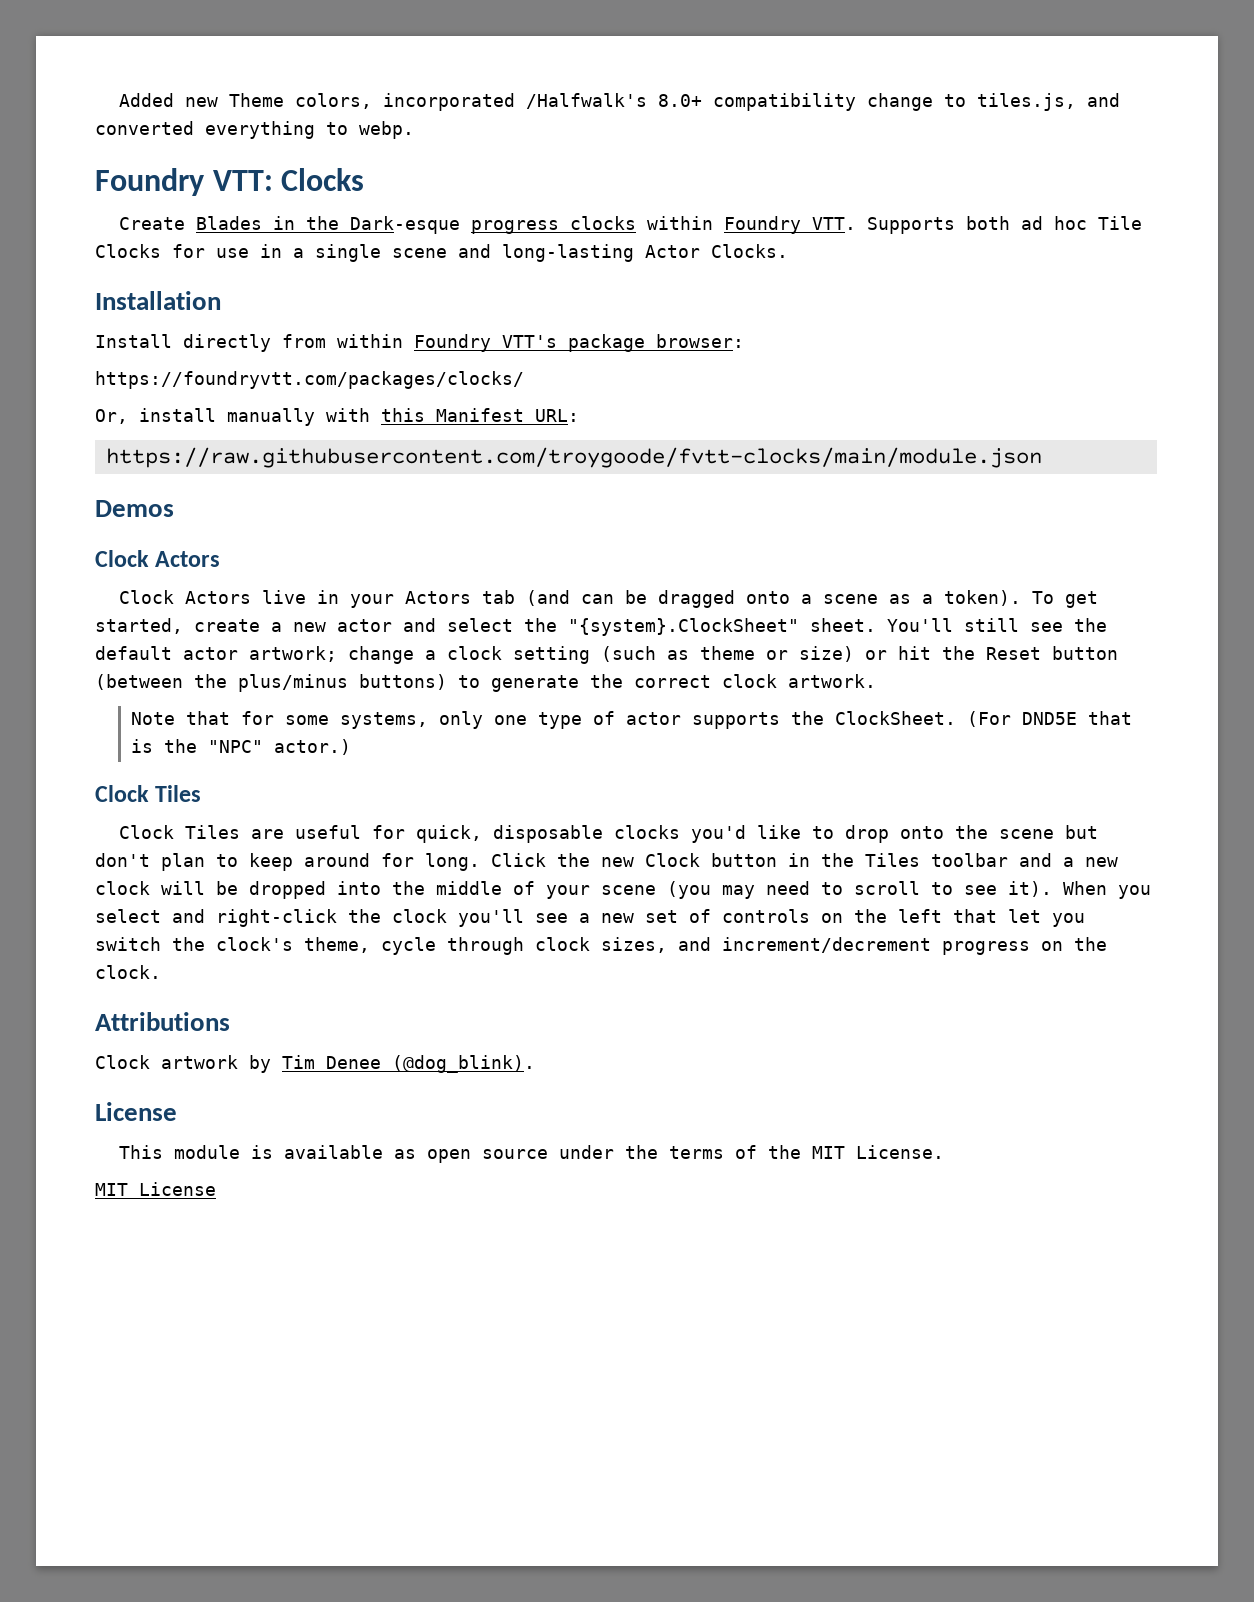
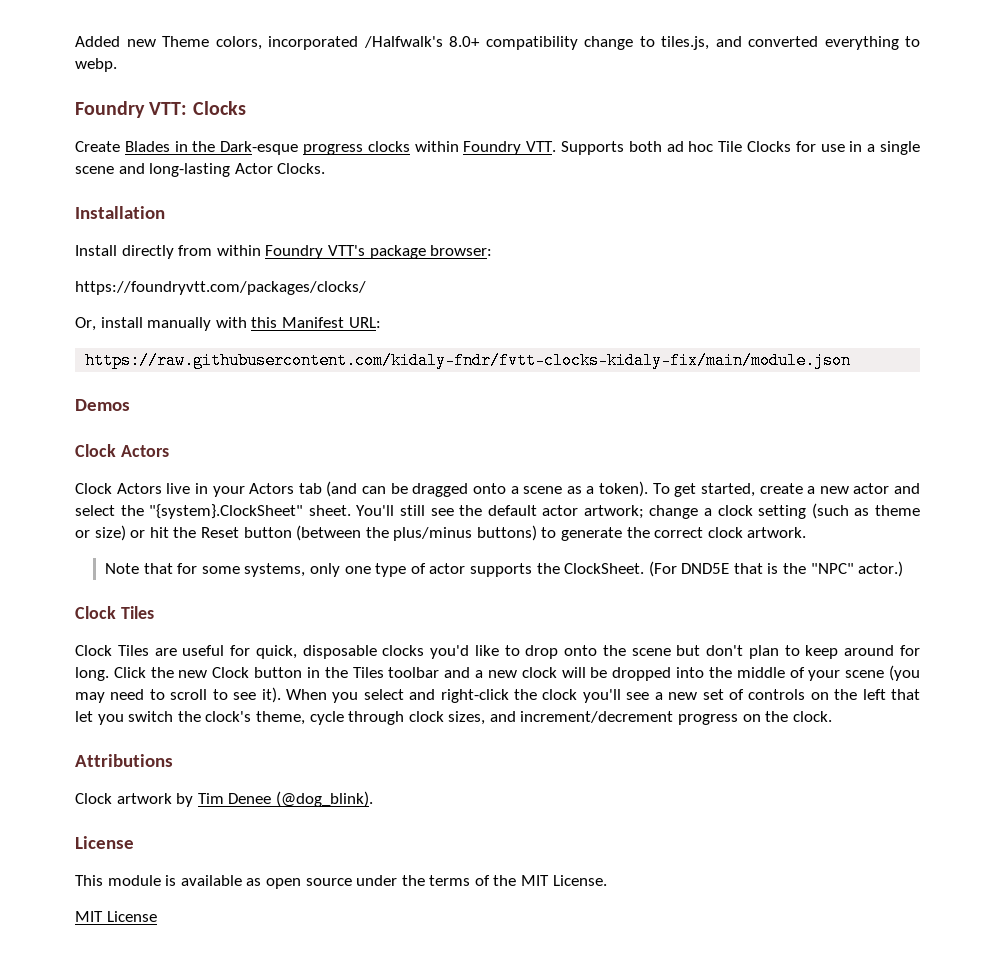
[105,447,1042,468] https://raw.githubusercontent.com/troygoode/fvtt-clocks/main/module.json -> [85,352,852,369] https://raw.githubusercontent.com/kidaly-fndr/fvtt-clocks-kidaly-fix/main/module.json

